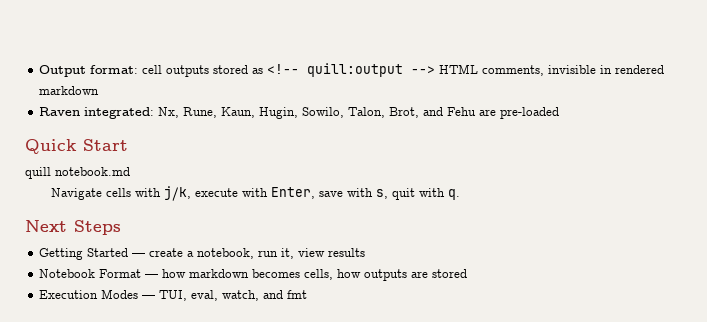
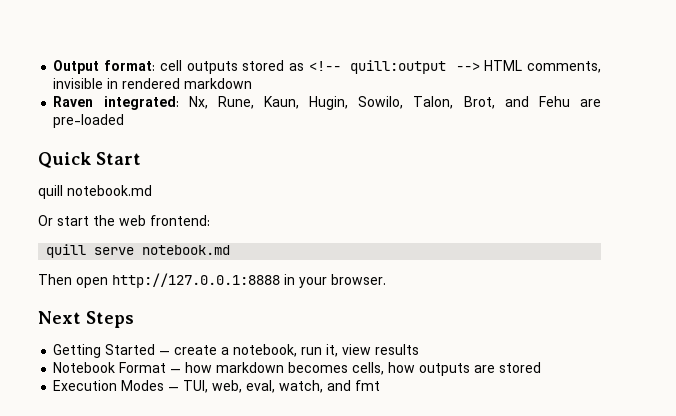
[51,186,461,201] Navigate cells with j/k, execute with Enter, save with s, quit with q. -> [38,215,210,226] [46,244,231,258] [38,273,386,288] Or start the web frontend: // quill serve notebook.md // Then open http://127.0.0.1:8888 in your browser.
(188, 295) none -> [212,380,243,393] web,

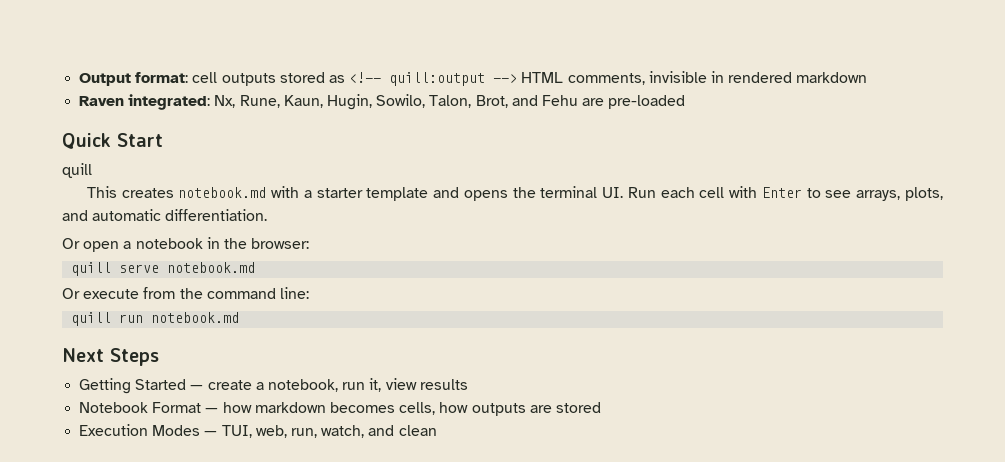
[67,185,152,196] [38,215,210,226] [46,244,231,258] [38,273,386,288] notebook.md // Or start the web frontend: // quill serve notebook.md // Then open http://127.0.0.1:8888 in your browser. -> [86,186,944,201] [62,209,268,221] [62,237,310,252] [71,262,256,276] [62,287,309,299] [71,312,240,326] // This creates notebook.md with a starter template and opens the terminal UI. Run each cell with Enter to see arrays, plots, and automatic differentiation. // Or open a notebook in the browser: // quill serve notebook.md // Or execute from the command line: // quill run notebook.md
[246,380,276,393] eval, -> [290,428,317,438] run,
[355,380,381,391] fmt -> [398,425,437,436] clean

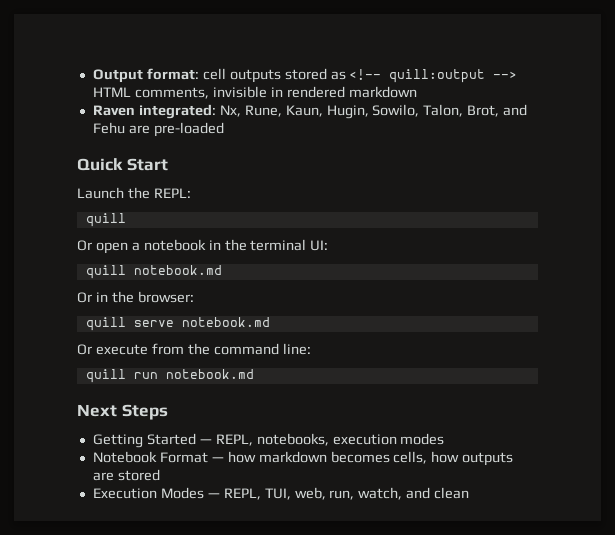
[62,163,92,178] [86,186,944,201] [62,209,268,221] quill // This creates notebook.md with a starter template and opens the terminal UI. Run each cell with Enter to see arrays, plots, and automatic differentiation. -> [77,187,191,199] [85,213,126,227] Launch the REPL: // quill
(247, 243) none -> [250,239,329,251] [85,265,222,279] [77,291,134,303] terminal UI: // quill notebook.md // Or in the
[207,378,468,392] create a notebook, run it, view results -> [215,433,445,446] REPL, notebooks, execution modes
(218, 433) none -> [223,488,261,500] REPL,

